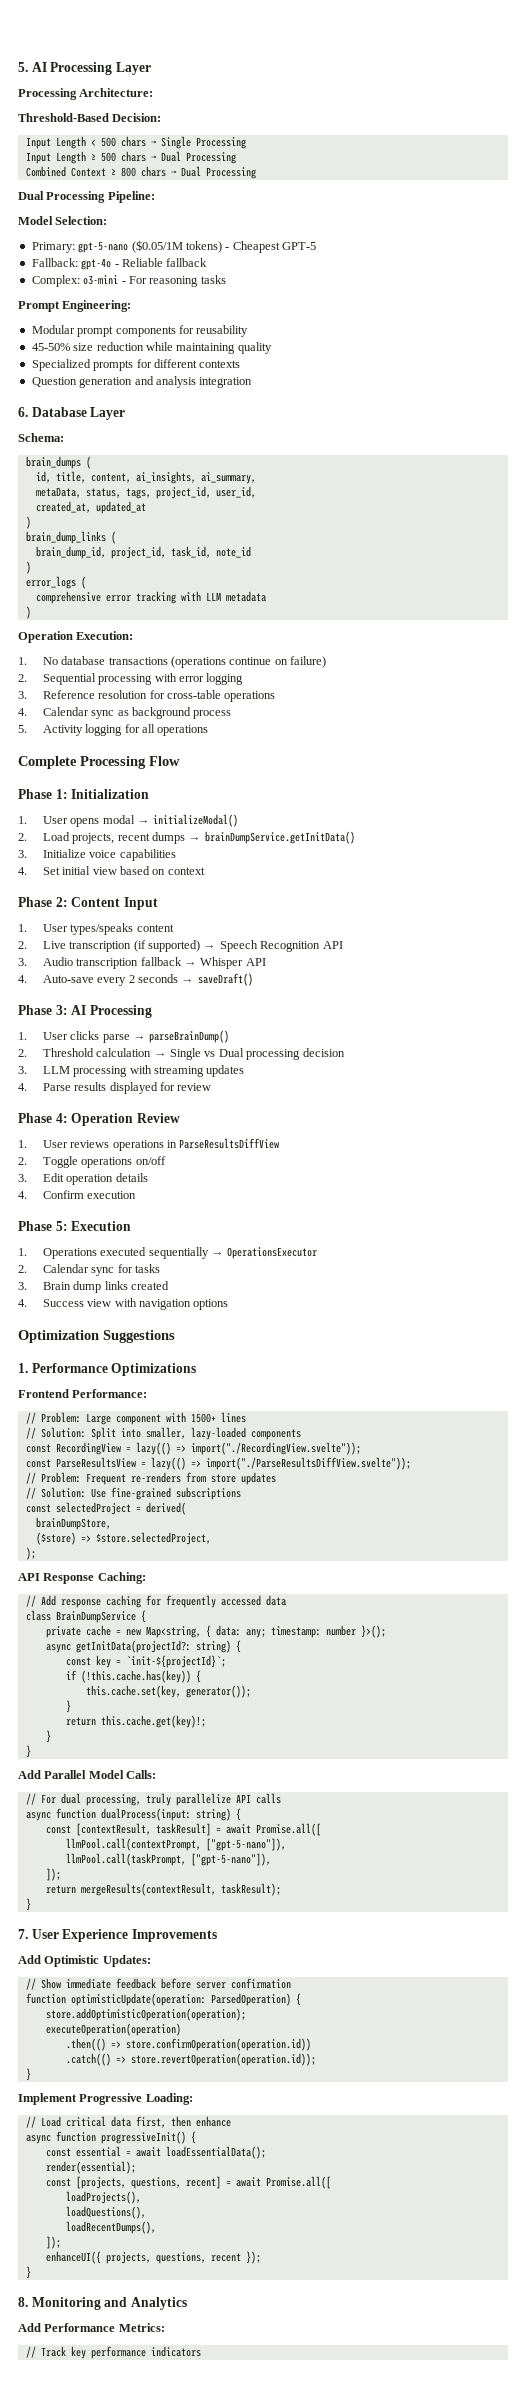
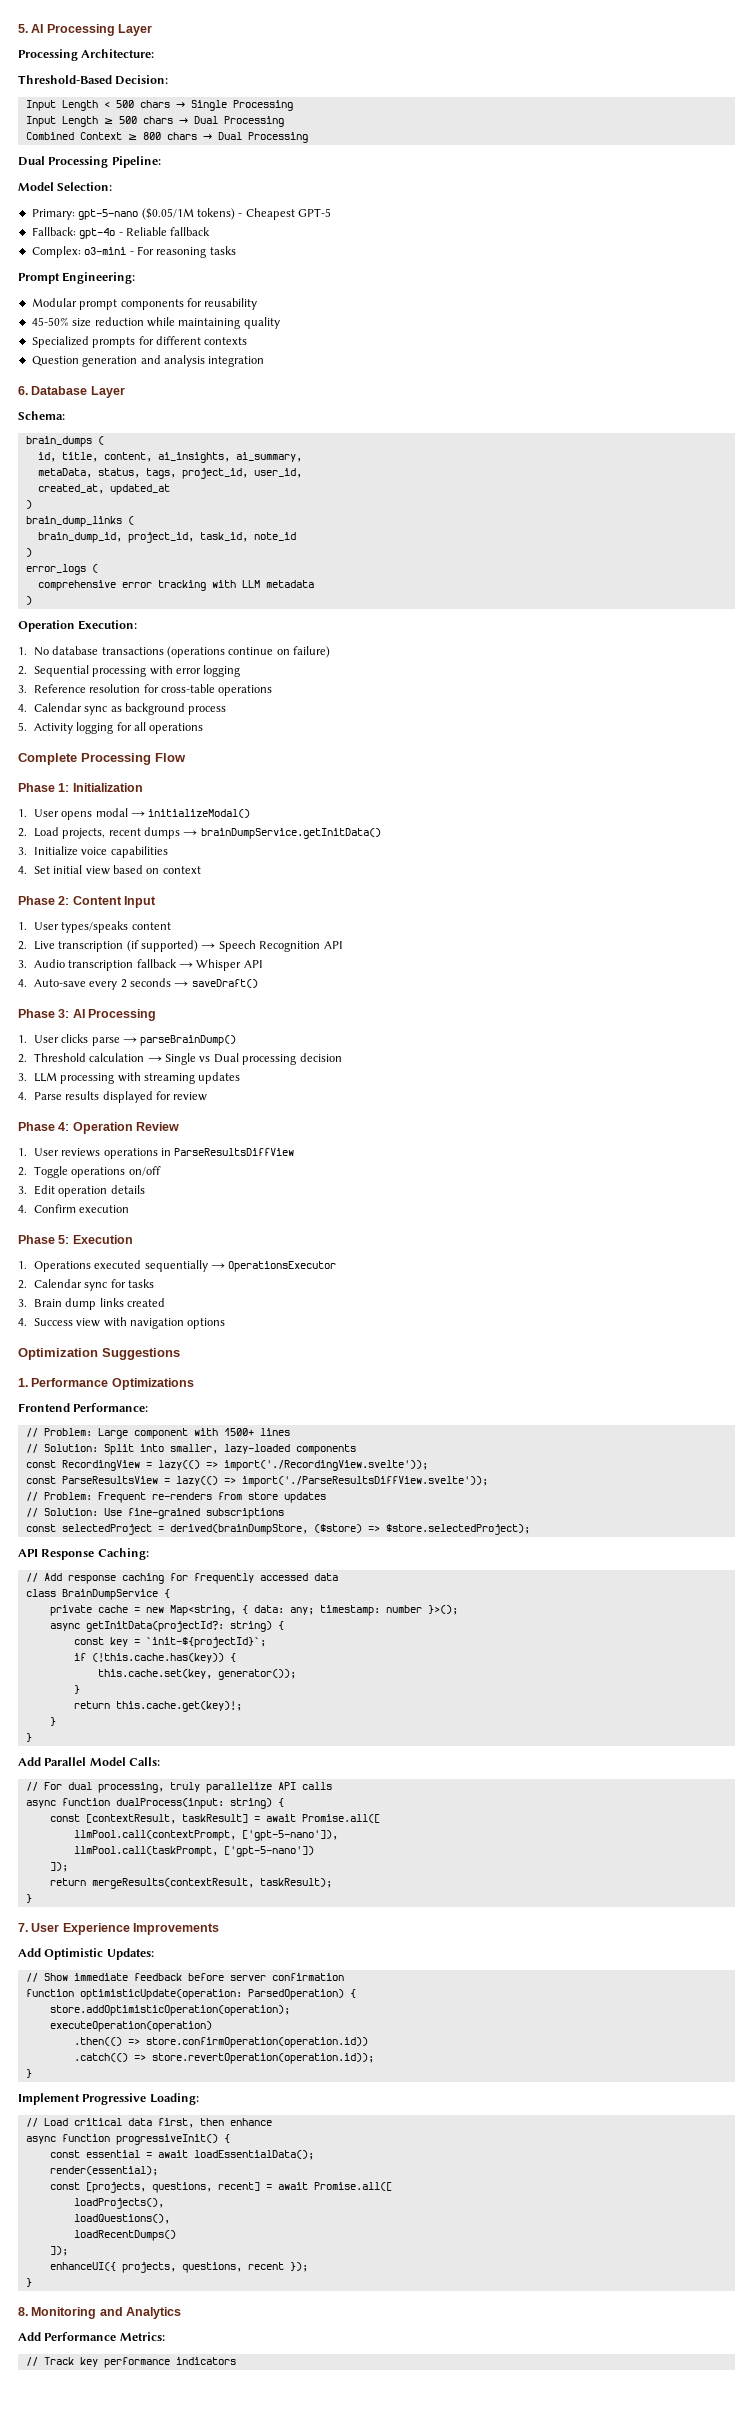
[190,1442,361,1455] import("./RecordingView.svelte")); -> [223,1460,428,1471] import('./RecordingView.svelte'));
[205,1457,411,1470] import("./ParseResultsDiffView.svelte")); -> [241,1476,488,1487] import('./ParseResultsDiffView.svelte'));
[145,1502,186,1515] [35,1517,111,1530] [35,1532,211,1545] [25,1547,36,1560] derived( // brainDumpStore, // ($store) => $store.selectedProject, // ); -> [169,1524,530,1535] derived(brainDumpStore, ($store) => $store.selectedProject);
[205,1838,286,1851] ["gpt-5-nano"]), -> [241,1830,338,1841] ['gpt-5-nano']),
[190,1853,271,1866] ["gpt-5-nano"]), -> [223,1846,314,1857] ['gpt-5-nano'])
[65,2221,156,2234] loadRecentDumps(), -> [73,2230,176,2241] loadRecentDumps()

